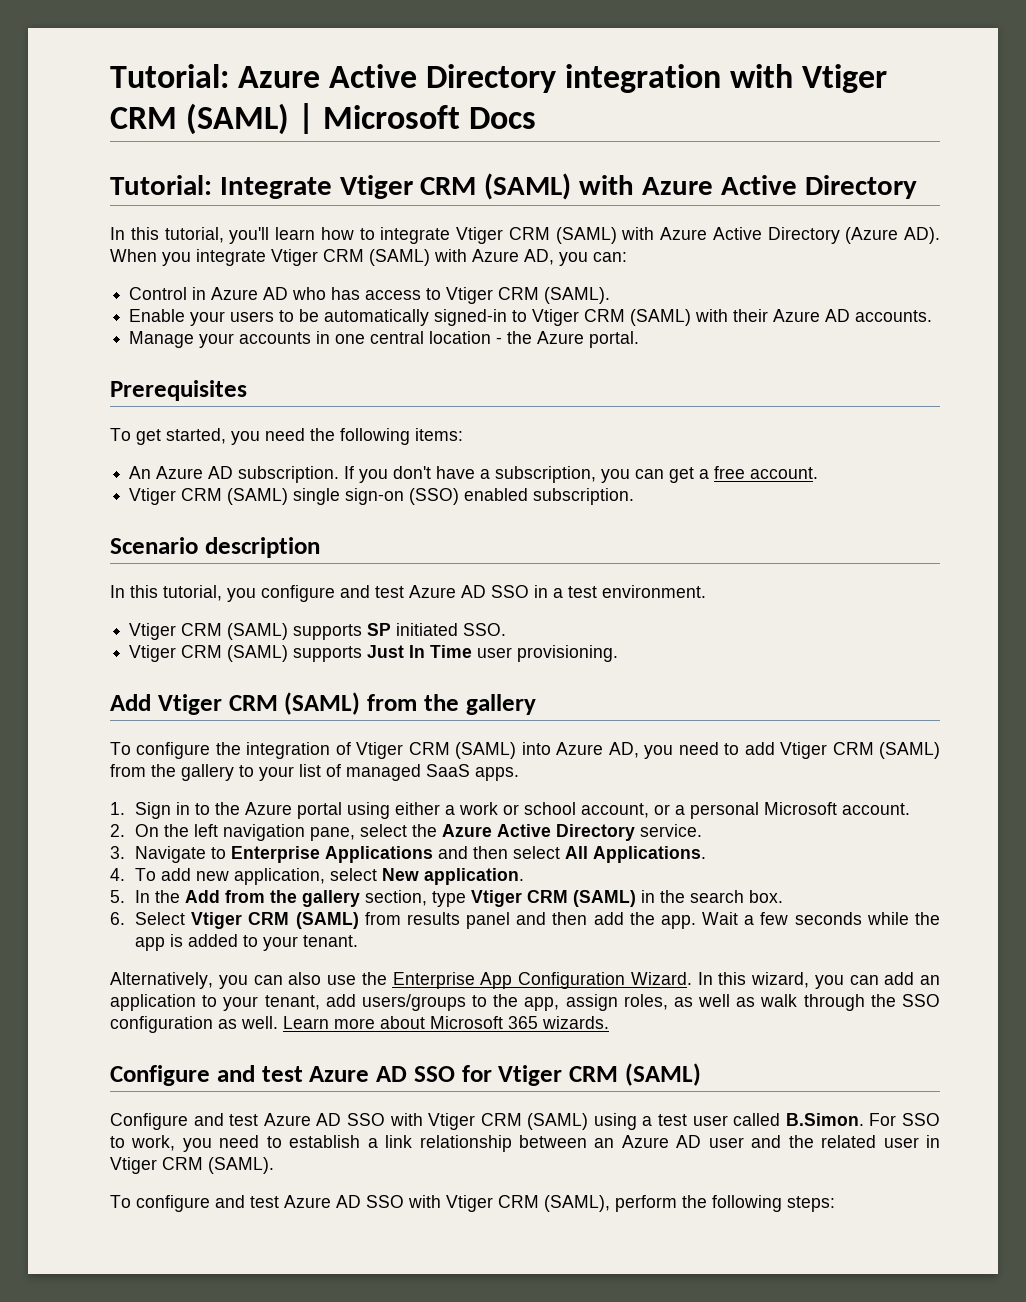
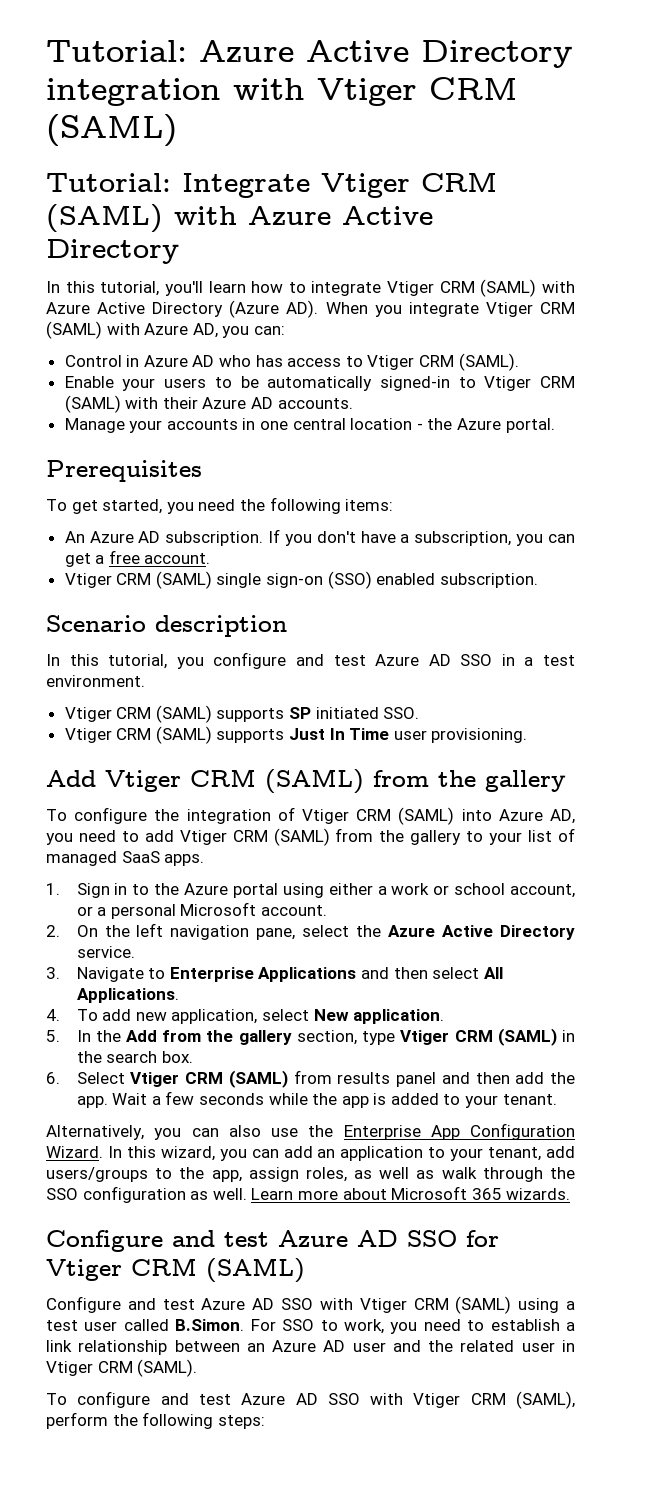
[298,103,537,134] | Microsoft Docs -> (177, 130) none

